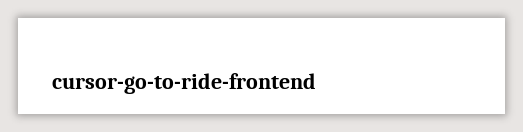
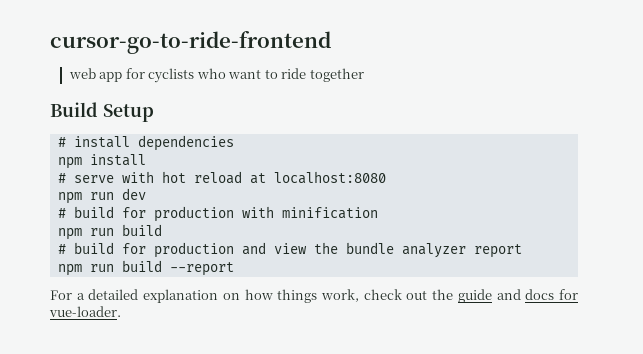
(316, 83) none -> [68,68,364,83] [50,102,154,122] [57,135,234,151] [57,154,146,169] [57,171,386,184] [57,188,146,204] [57,206,378,222] [57,224,162,240] [57,242,522,258] [57,260,234,276] [50,289,579,303] [49,306,121,317] // web app for cyclists who want to ride together // Build Setup // # install dependencies // npm install // # serve with hot reload at localhost:8080 // npm run dev // # build for production with minification // npm run build // # build for production and view the bundle analyzer report // npm run build --report // For a detailed explanation on how things work, check out the guide and docs for vue-loader.

